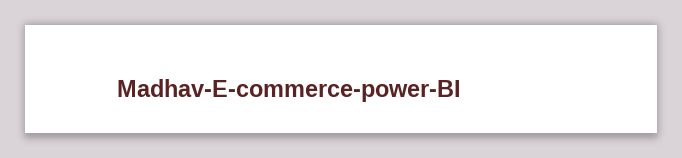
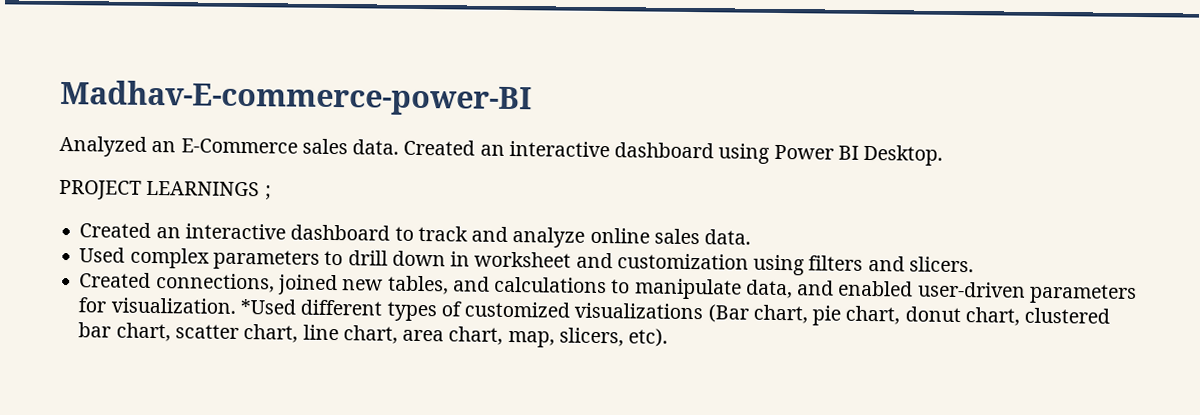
(461, 90) none -> [59,135,944,166] [59,179,272,201] [79,222,752,248] [79,247,974,276] [79,272,1137,304] [78,297,1111,326] [78,322,669,348] // Analyzed an E-Commerce sales data. Created an interactive dashboard using Power BI Desktop. // PROJECT LEARNINGS ; // Created an interactive dashboard to track and analyze online sales data. // Used complex parameters to drill down in worksheet and customization using filters and slicers. // Created connections, joined new tables, and calculations to manipulate data, and enabled user-driven parameters for visualization. *Used different types of customized visualizations (Bar chart, pie chart, donut chart, clustered bar chart, scatter chart, line chart, area chart, map, slicers, etc).

